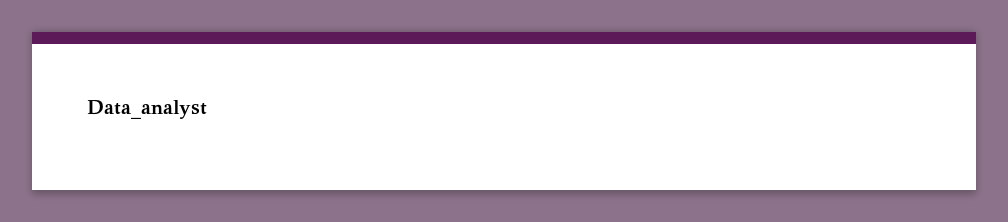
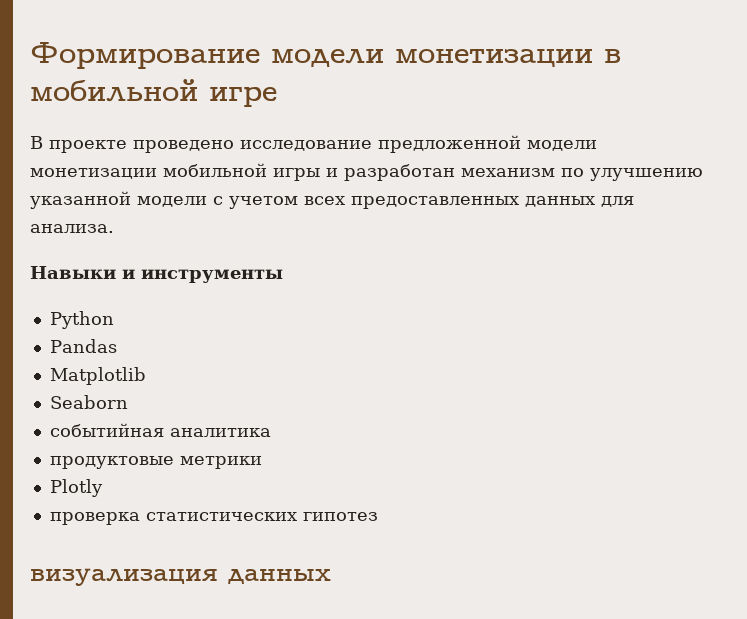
[87,100,207,119] Data_analyst -> [30,42,621,69] [30,79,277,107] [30,135,597,153] [30,163,703,181] [30,191,634,209] [30,224,114,233] [30,266,283,283] [49,311,114,329] [49,339,117,353] [49,367,146,385] [49,395,128,409] [49,423,271,437] [49,456,262,469] [49,479,103,497] [49,512,378,525] [30,568,331,586] Формирование модели монетизации в мобильной игре // В проекте проведено исследование предложенной модели монетизации мобильной игры и разработан механизм по улучшению указанной модели с учетом всех предоставленных данных для анализа. // Навыки и инструменты // Python // Pandas // Matplotlib // Seaborn // событийная аналитика // продуктовые метрики // Plotly // проверка статистических гипотез // визуализация данных

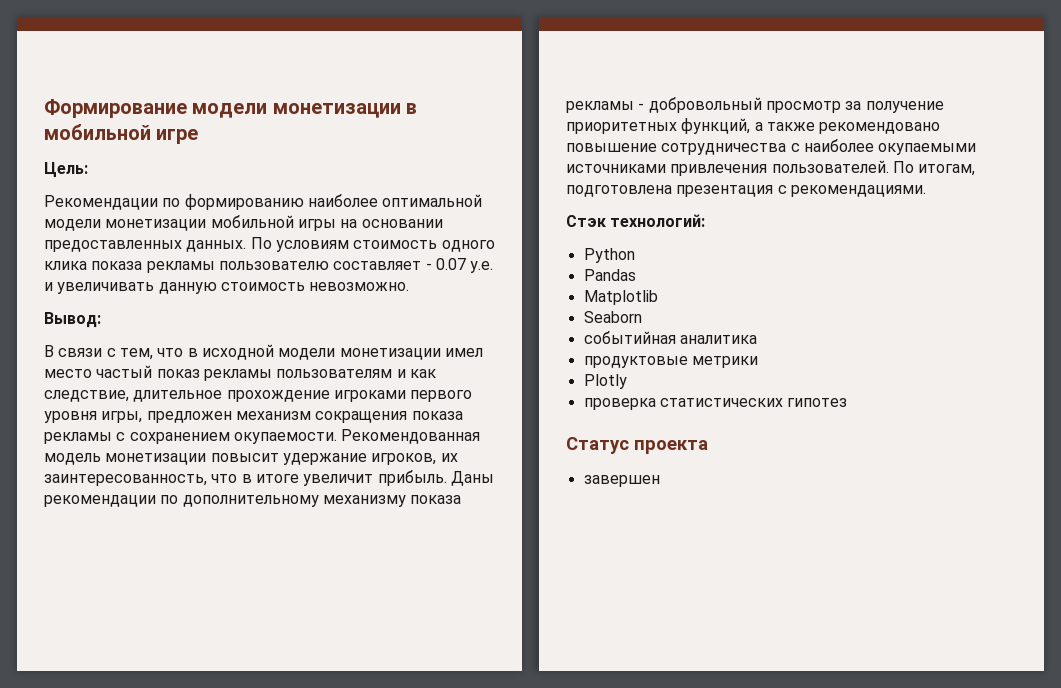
[30,135,597,153] [30,163,703,181] [30,191,634,209] [30,224,114,233] [30,266,283,283] В проекте проведено исследование предложенной модели монетизации мобильной игры и разработан механизм по улучшению указанной модели с учетом всех предоставленных данных для анализа. // Навыки и инструменты -> [44,162,88,178] [44,194,483,210] [44,215,443,231] [44,237,495,252] [44,258,494,273] [44,282,410,294] [44,312,101,328] [44,344,483,360] [44,365,436,381] [44,390,473,402] [44,411,463,423] [44,429,481,444] [44,453,458,465] [44,470,494,486] [44,495,462,507] [566,97,944,113] [566,118,941,134] [566,139,977,155] [566,160,976,176] [566,185,926,197] [566,214,706,227] Цель: // Рекомендации по формированию наиболее оптимальной модели монетизации мобильной игры на основании предоставленных данных. По условиям стоимость одного клика показа рекламы пользователю составляет - 0.07 у.е. и увеличивать данную стоимость невозможно. // Вывод: // В связи с тем, что в исходной модели монетизации имел место частый показ рекламы пользователям и как следствие, длительное прохождение игроками первого уровня игры, предложен механизм сокращения показа рекламы с сохранением окупаемости. Рекомендованная модель монетизации повысит удержание игроков, их заинтересованность, что в итоге увеличит прибыль. Даны рекомендации по дополнительному механизму показа рекламы - добровольный просмотр за получение приоритетных функций, а также рекомендовано повышение сотрудничества с наиболее окупаемыми источниками привлечения пользователей. По итогам, подготовлена презентация с рекомендациями. // Стэк технологий:
[30,568,331,586] визуализация данных -> [566,437,708,454] [583,475,660,487] Статус проекта // завершен

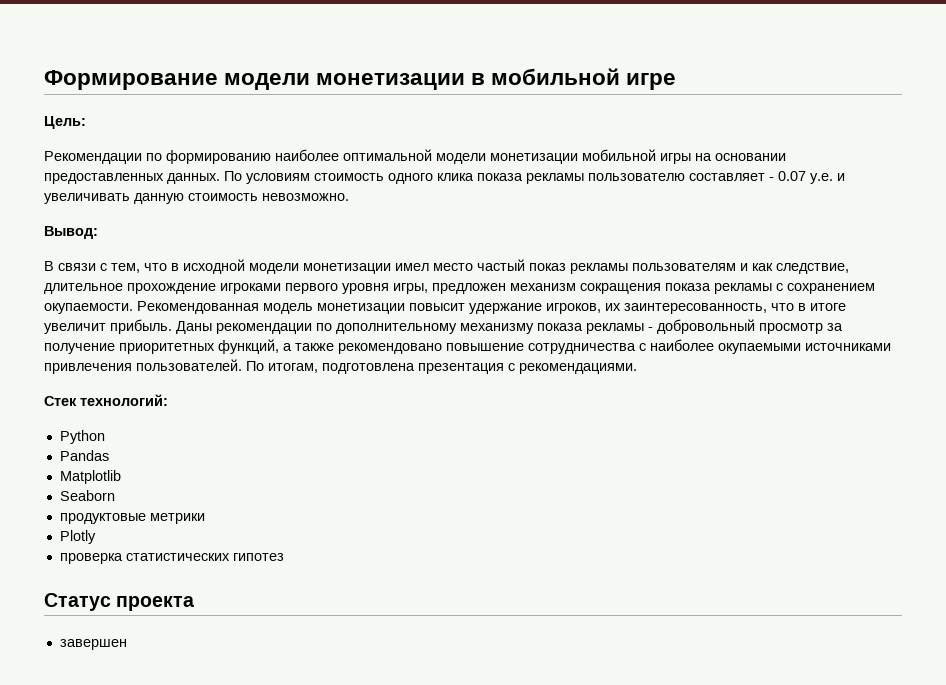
[566,215,606,227] Стэк -> [44,396,77,406] Стек
[583,331,757,344] // событийная аналитика -> (115, 495) none

